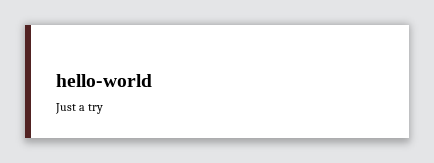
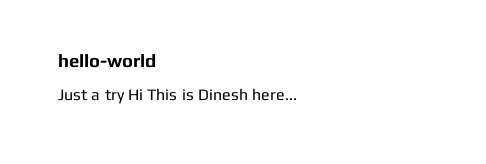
(104, 109) none -> [127,88,298,101] Hi This is Dinesh here...

